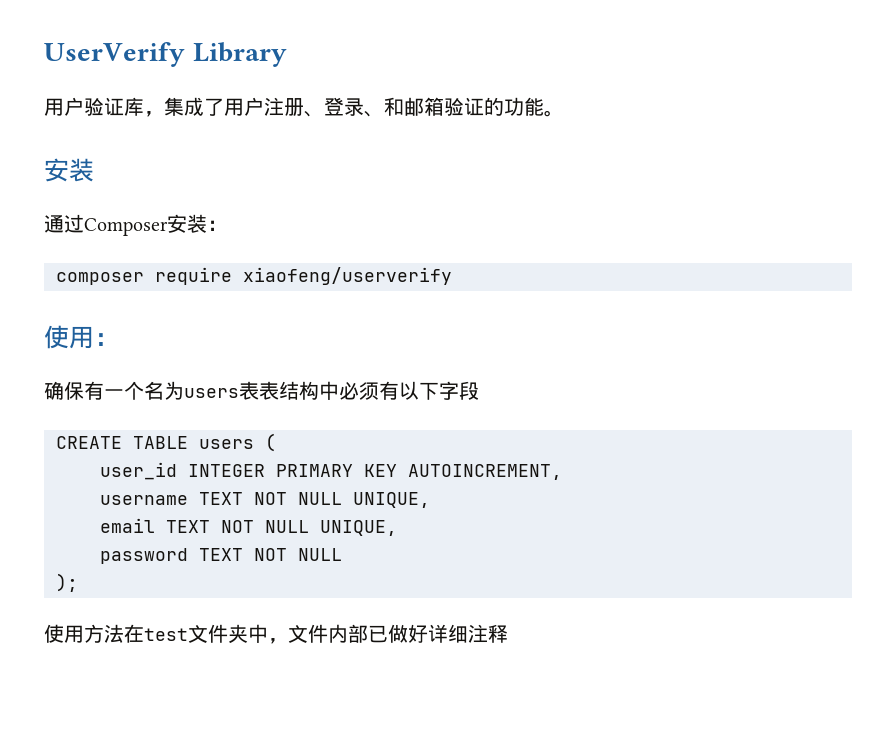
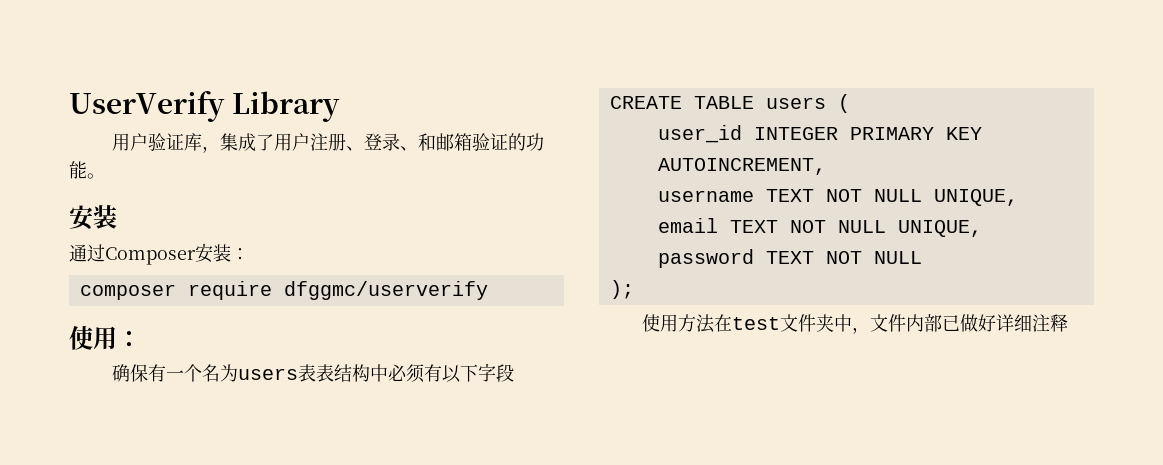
[243,267,452,285] xiaofeng/userverify -> [283,281,488,300] dfggmc/userverify

